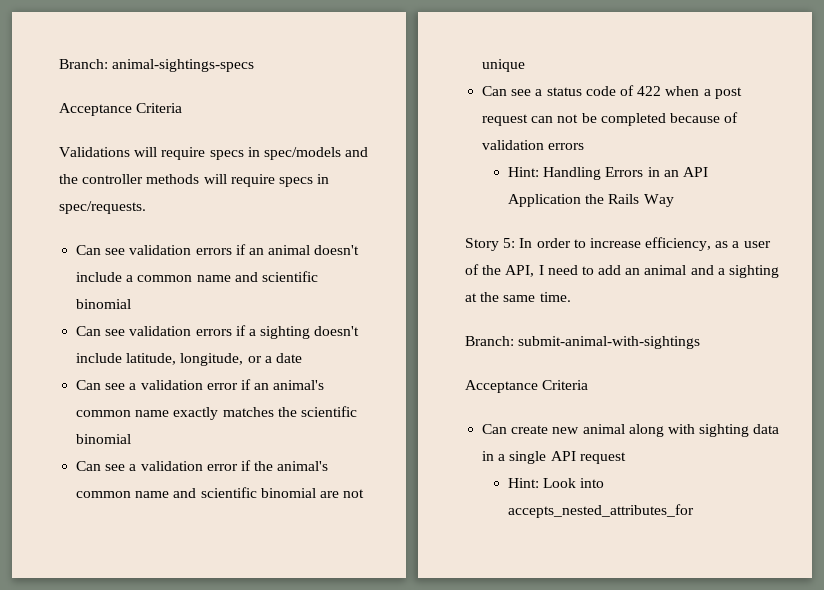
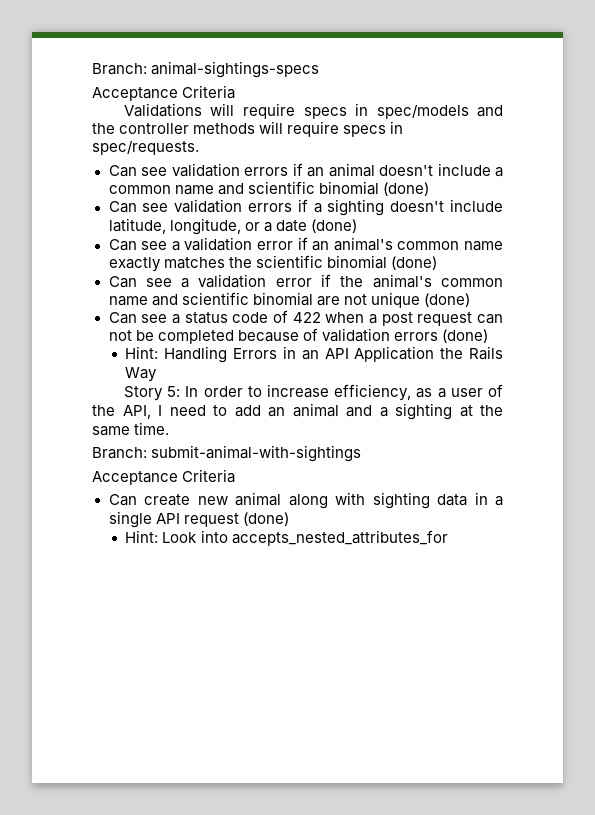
(132, 304) none -> [382,182,429,196] (done)
(302, 358) none -> [310,219,357,233] (done)
(132, 439) none -> [390,256,437,270] (done)
(526, 65) none -> [423,293,470,307] (done)
(585, 146) none -> [441,329,488,343] (done)
(626, 458) none -> [242,512,289,526] (done)

